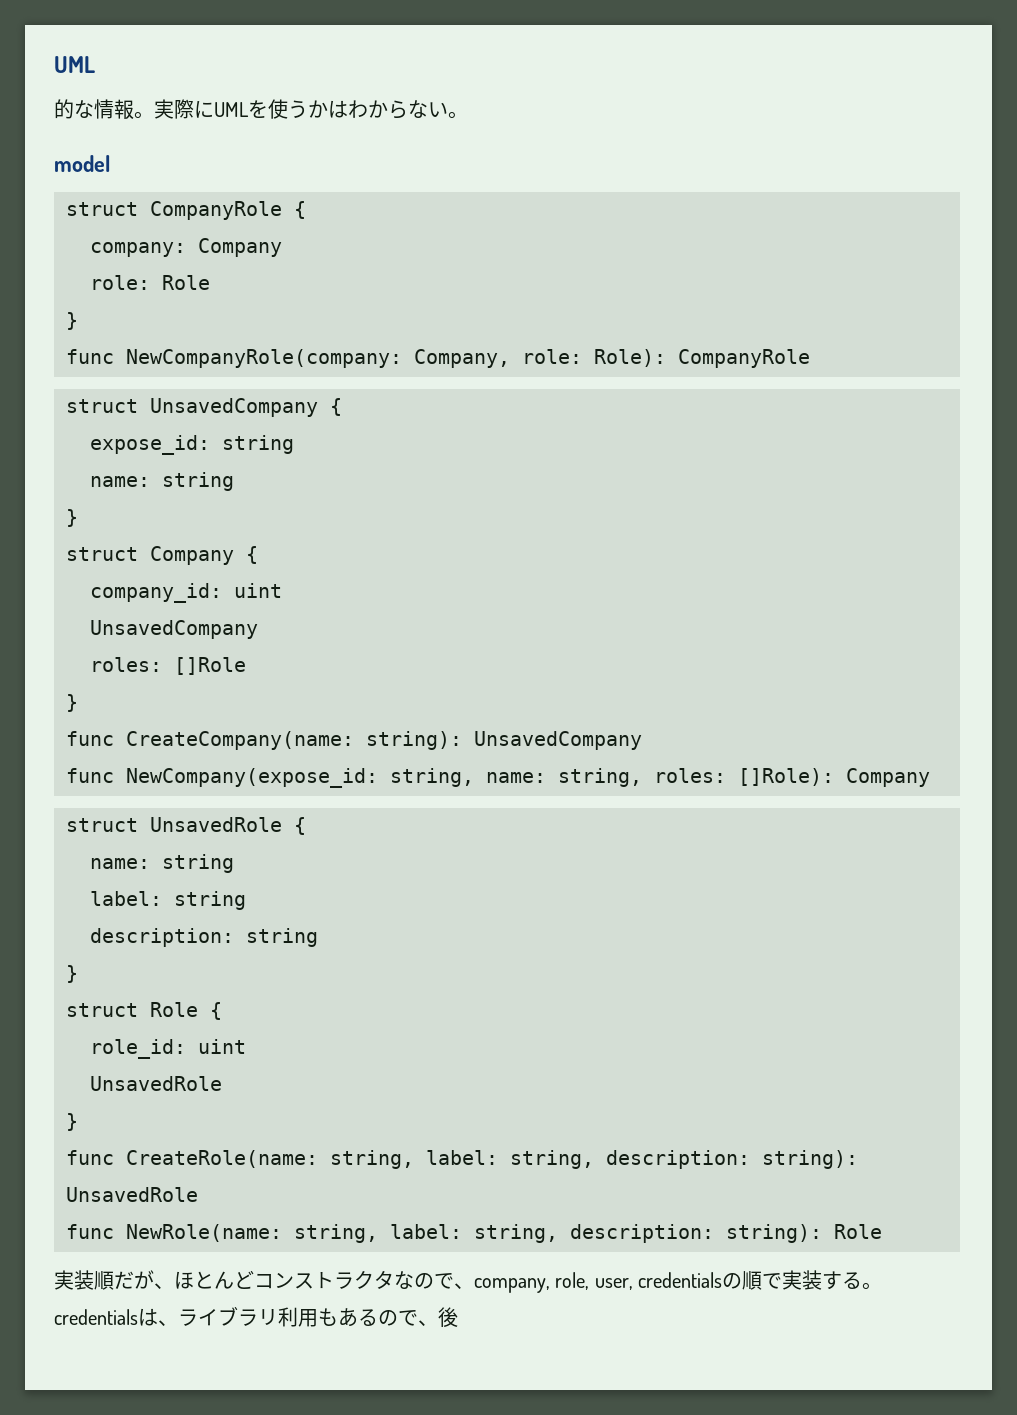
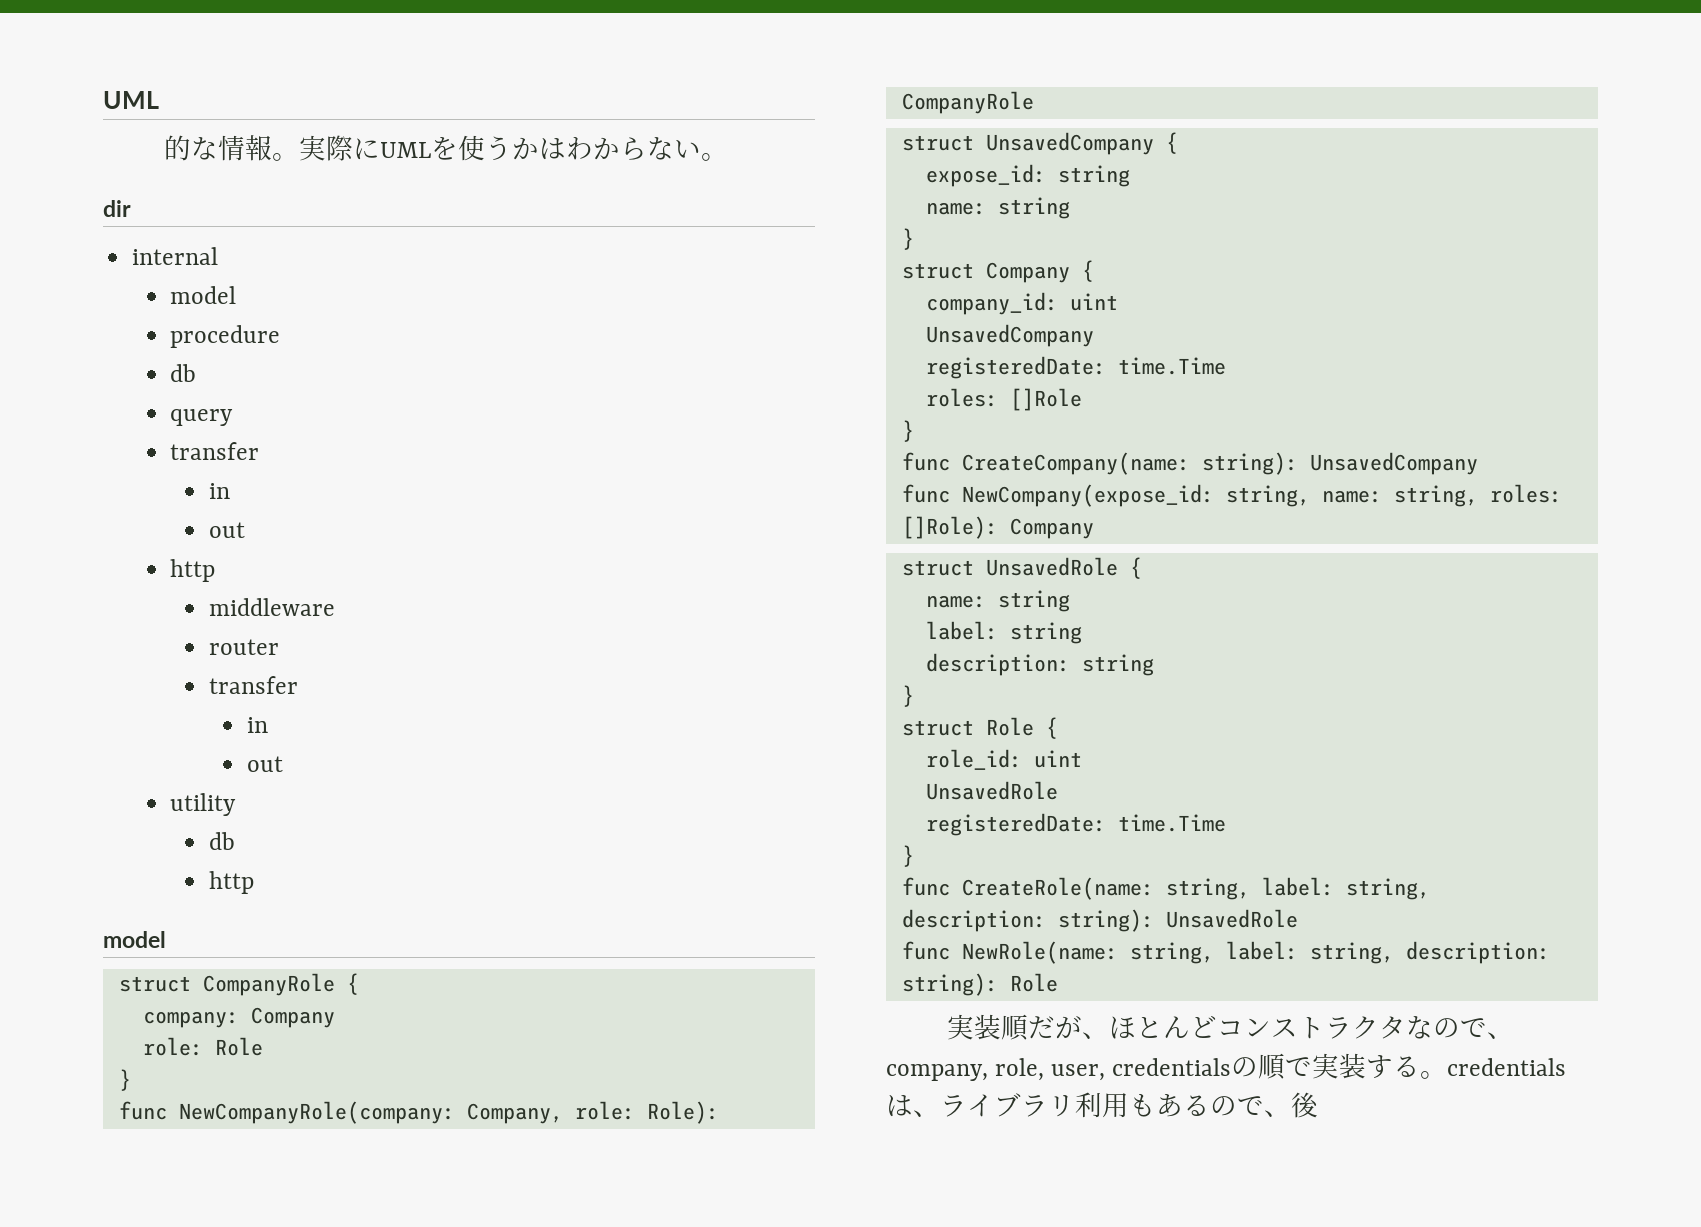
(468, 115) none -> [103,200,131,217] [132,247,219,265] [170,286,237,304] [170,325,281,348] [170,364,197,382] [170,409,234,426] [170,442,260,460] [208,483,230,499] [208,522,245,538] [170,559,216,582] [208,598,335,616] [208,639,279,655] [208,676,298,694] [246,717,268,733] [246,756,283,772] [170,793,237,816] [208,832,235,850] [208,871,254,894] // dir // internal // model // procedure // db // query // transfer // in // out // http // middleware // router // transfer // in // out // utility // db // http
(258, 629) none -> [925,356,1226,379] // registeredDate: time.Time
(222, 1083) none -> [925,813,1226,836] // registeredDate: time.Time

